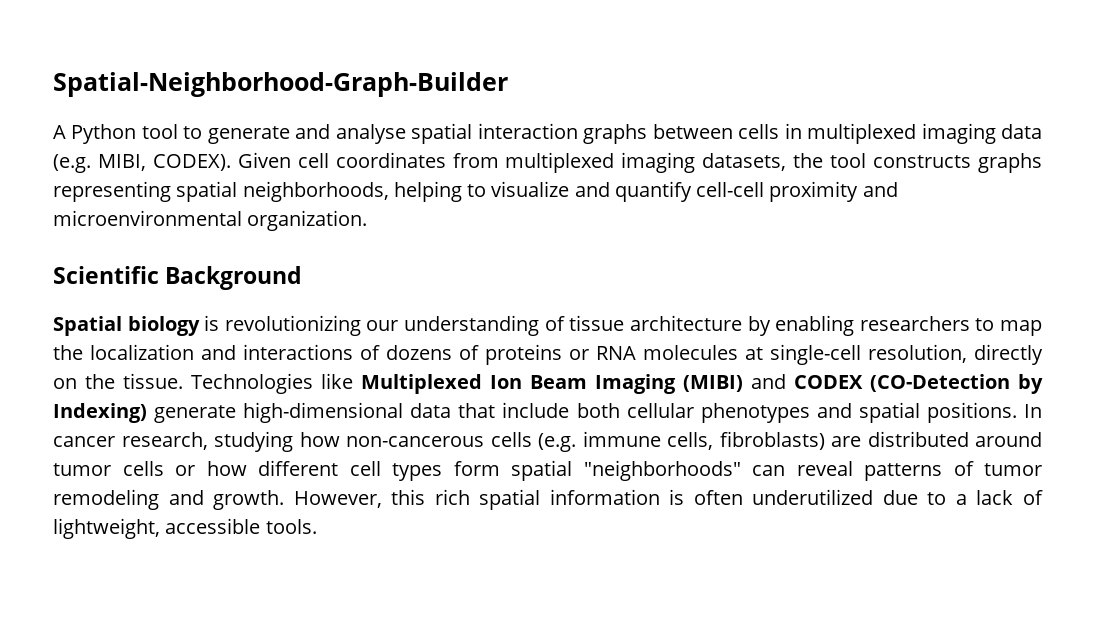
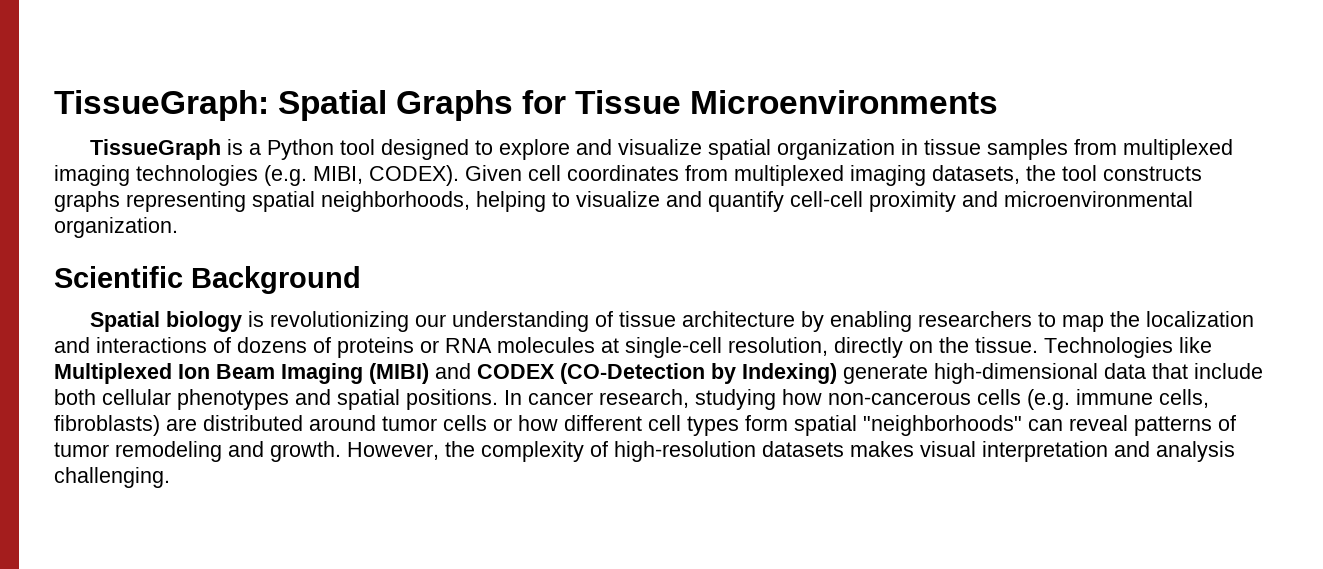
[53,72,508,97] [53,123,1043,144] Spatial-Neighborhood-Graph-Builder // A Python tool to generate and analyse spatial interaction graphs between cells in multiplexed imaging data -> [54,90,999,121] [89,139,1233,160] [54,165,258,186] TissueGraph: Spatial Graphs for Tissue Microenvironments // TissueGraph is a Python tool designed to explore and visualize spatial organization in tissue samples from multiplexed imaging technologies
[391,489,1043,510] [53,518,317,539] this rich spatial information is often underutilized due to a lack of lightweight, accessible tools. -> [445,441,1235,462] [54,467,170,488] the complexity of high-resolution datasets makes visual interpretation and analysis challenging.

